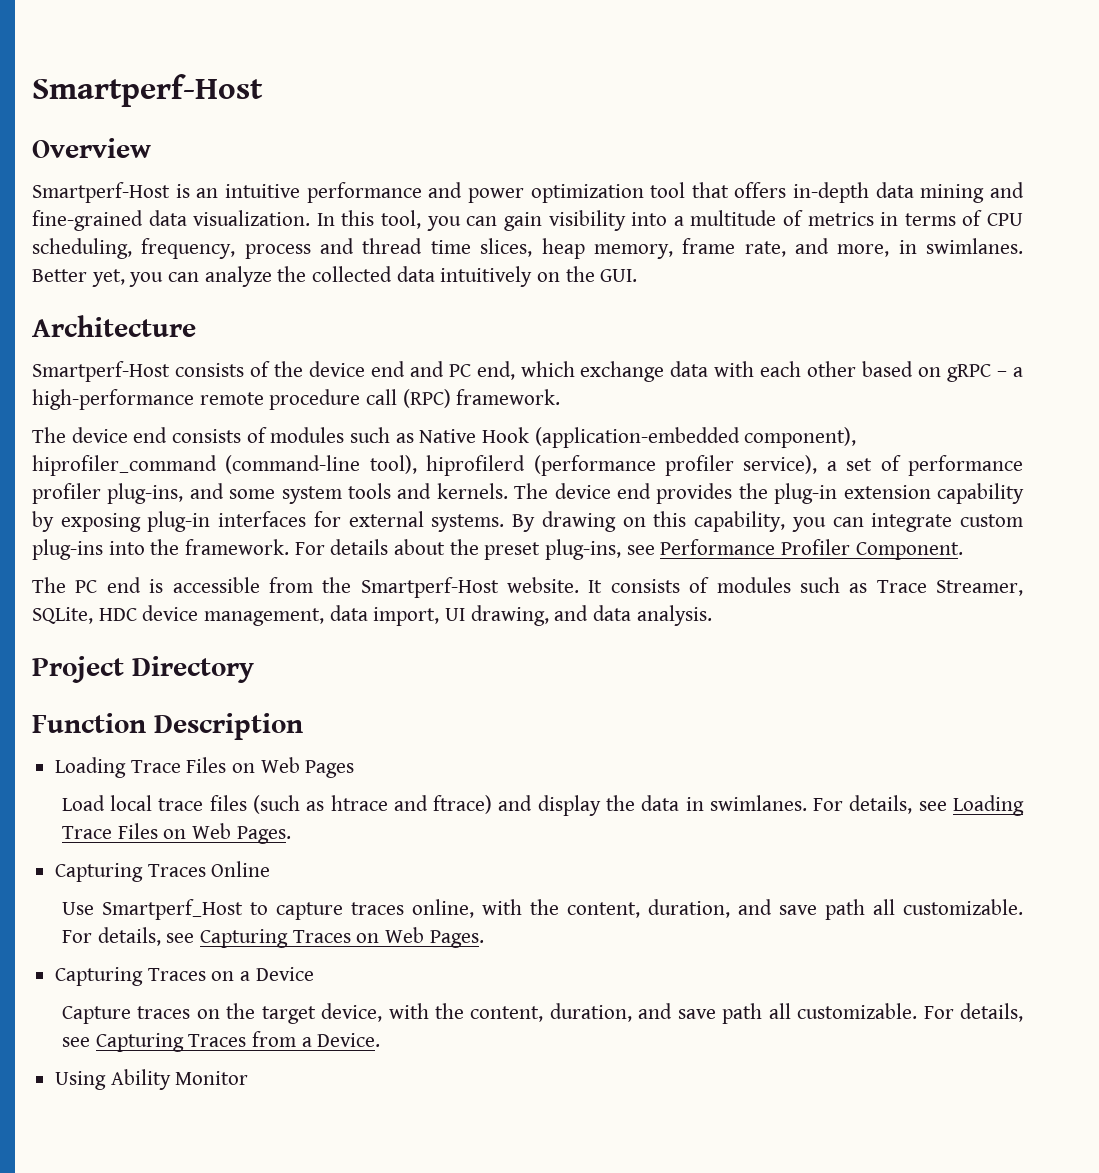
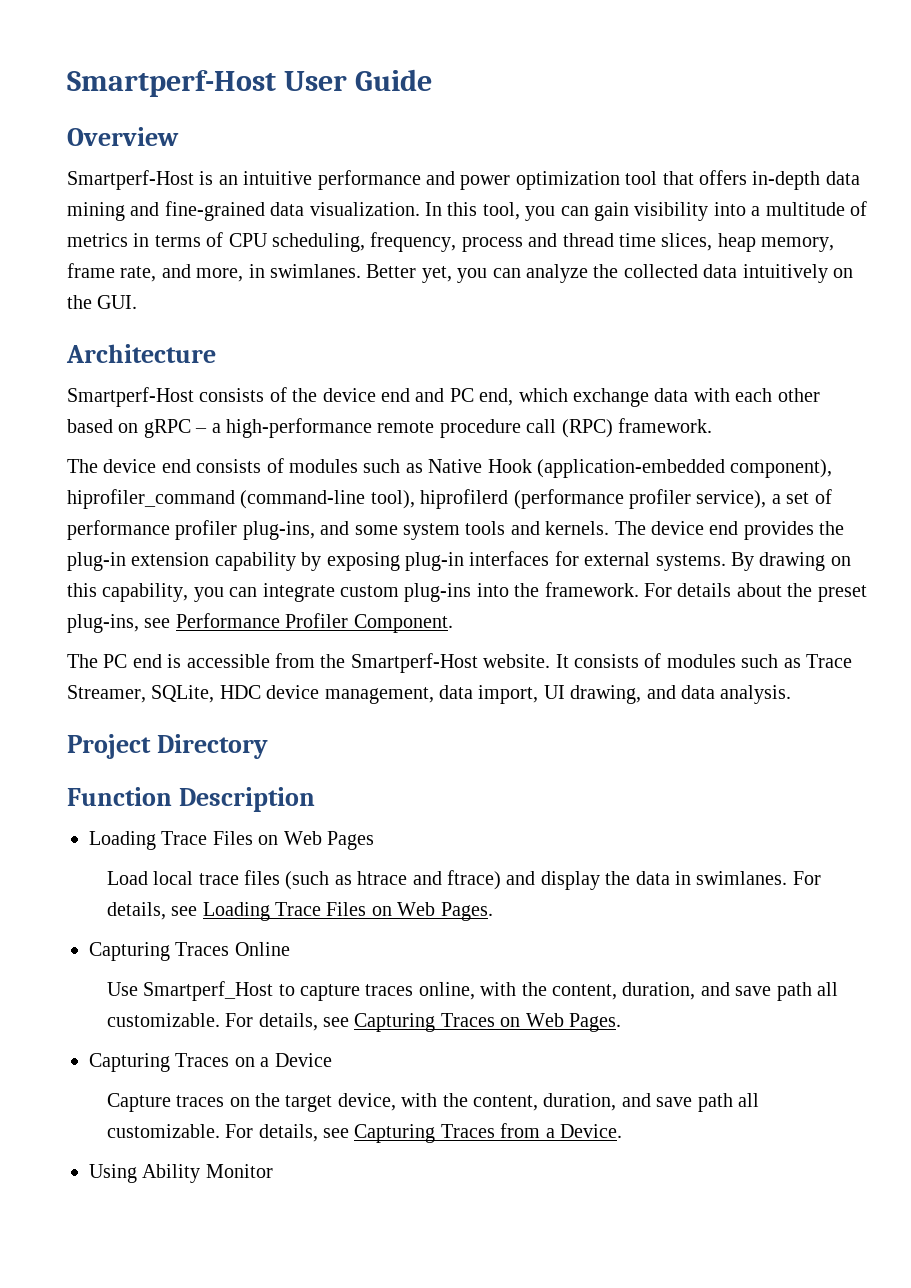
[32,74,263,107] Smartperf-Host -> [67,69,433,97] Smartperf-Host User Guide

